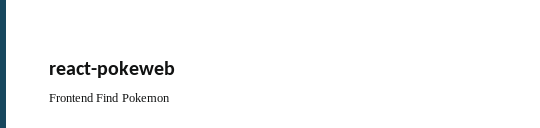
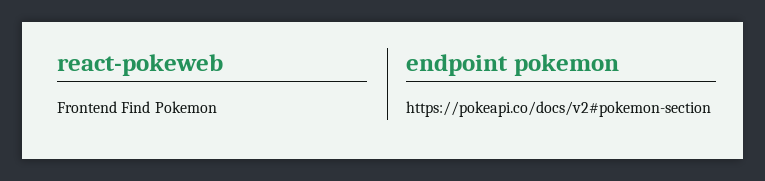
(170, 97) none -> [406,54,619,76] [406,101,711,117] // endpoint pokemon // https://pokeapi.co/docs/v2#pokemon-section

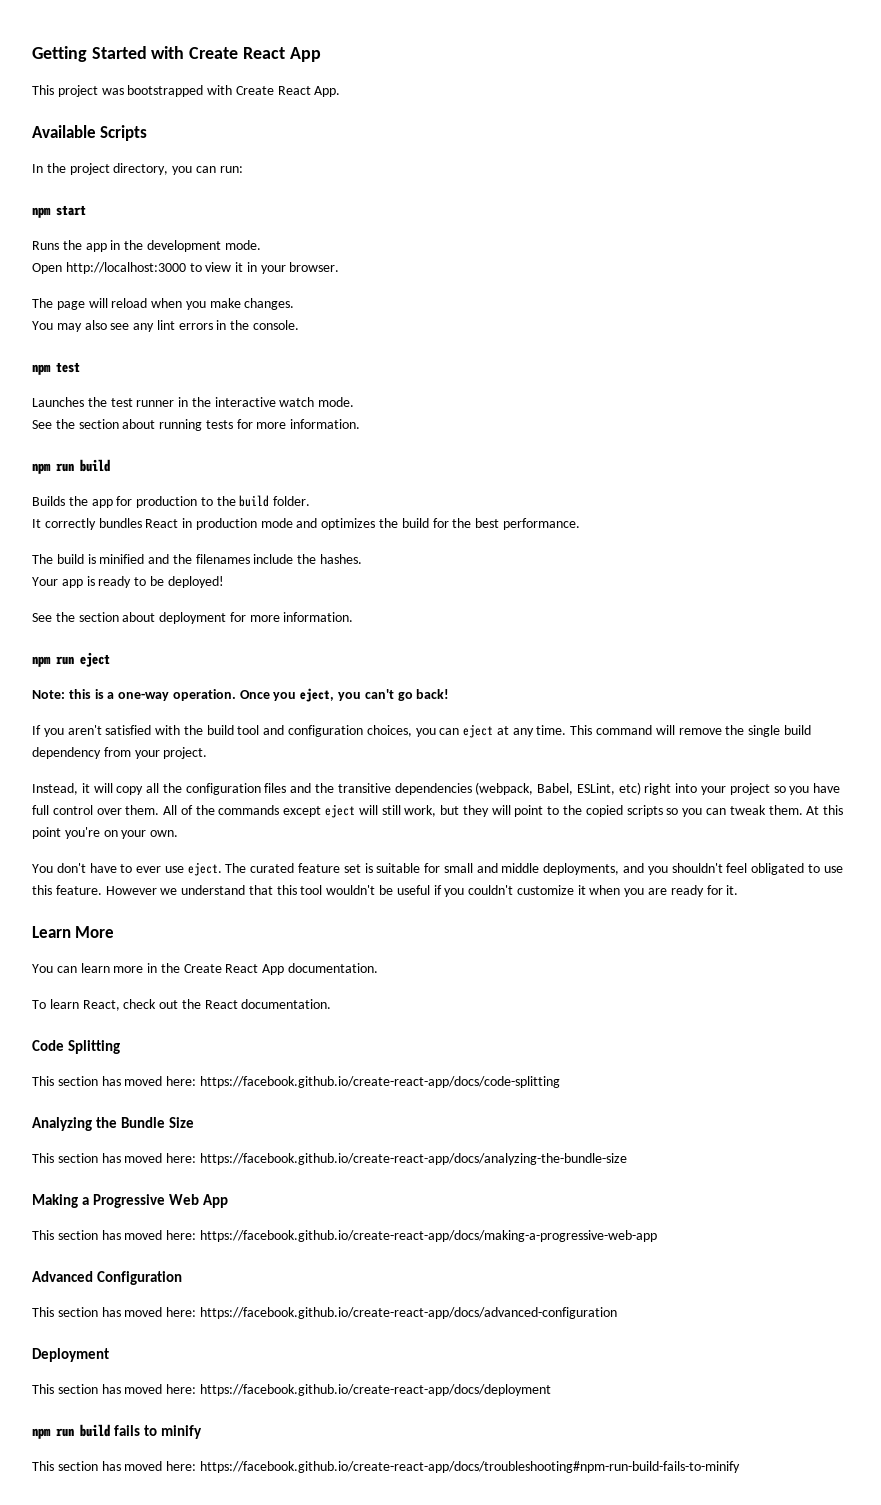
[57,54,223,76] [57,101,217,113] [406,54,619,76] [406,101,711,117] react-pokeweb // Frontend Find Pokemon // endpoint pokemon // https://pokeapi.co/docs/v2#pokemon-section -> [32,46,321,62] [32,85,341,97] [32,125,148,141] [32,163,243,175] [32,205,86,218] [32,240,261,252] [32,262,340,274] [32,298,295,310] [32,320,300,332] [32,362,80,375] [32,397,355,407] [32,419,361,431] [32,459,110,474] [32,495,311,508] [32,518,580,530] [32,554,363,564] [32,576,224,588] [32,612,354,624] [32,652,110,667] [32,688,450,702] [32,724,811,738] [32,747,208,759] [32,782,841,795] [32,804,844,818] [32,827,179,839] [32,862,843,876] [32,885,739,897] [32,926,115,938] [32,963,379,975] [32,999,332,1011] [32,1040,121,1054] [32,1076,560,1088] [32,1117,195,1131] [32,1153,627,1165] [32,1194,229,1208] [32,1230,657,1242] [32,1271,183,1285] [32,1307,617,1319] [32,1348,109,1362] [32,1384,551,1396] [32,1424,203,1439] [32,1461,740,1473] Getting Started with Create React App // This project was bootstrapped with Create React App. // Available Scripts // In the project directory, you can run: // npm start // Runs the app in the development mode. // Open http://localhost:3000 to view it in your browser. // The page will reload when you make changes. // You may also see any lint errors in the console. // npm test // Launches the test runner in the interactive watch mode. // See the section about running tests for more information. // npm run build // Builds the app for production to the build folder. // It correctly bundles React in production mode and optimizes the build for the best performance. // The build is minified and the filenames include the hashes. // Your app is ready to be deployed! // See the section about deployment for more information. // npm run eject // Note: this is a one-way operation. Once you eject, you can't go back! // If you aren't satisfied with the build tool and configuration choices, you can eject at any time. This command will remove the single build dependency from your project. // Instead, it will copy all the configuration files and the transitive dependencies (webpack, Babel, ESLint, etc) right into your project so you have full control over them. All of the commands except eject will still work, but they will point to the copied scripts so you can tweak them. At this point you're on your own. // You don't have to ever use eject. The curated feature set is suitable for small and middle deployments, and you shouldn't feel obligated to use this feature. However we understand that this tool wouldn't be useful if you couldn't customize it when you are ready for it. // Learn More // You can learn more in the Create React App documentation. // To learn React, check out the React documentation. // Code Splitting // This section has moved here: https://facebook.github.io/create-react-app/docs/code-splitting // Analyzing the Bundle Size // This section has moved here: https://facebook.github.io/create-react-app/docs/analyzing-the-bundle-size // Making a Progressive Web App // This section has moved here: https://facebook.github.io/create-react-app/docs/making-a-progressive-web-app // Advanced Configuration // This section has moved here: https://facebook.github.io/create-react-app/docs/advanced-configuration // Deployment // This section has moved here: https://facebook.github.io/create-react-app/docs/deployment // npm run build fails to minify // This section has moved here: https://facebook.github.io/create-react-app/docs/troubleshooting#npm-run-build-fails-to-minify

